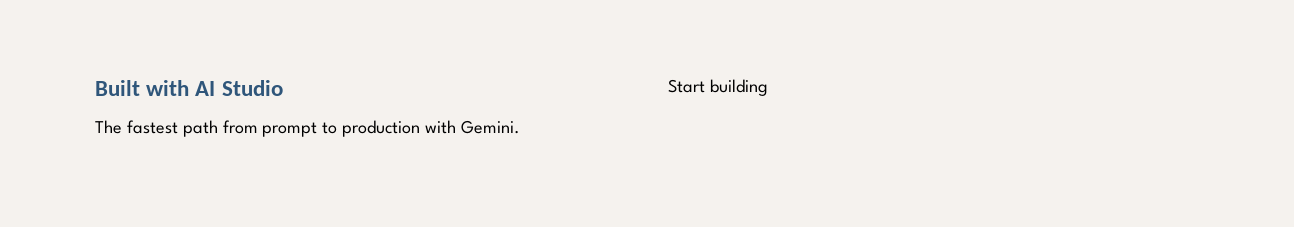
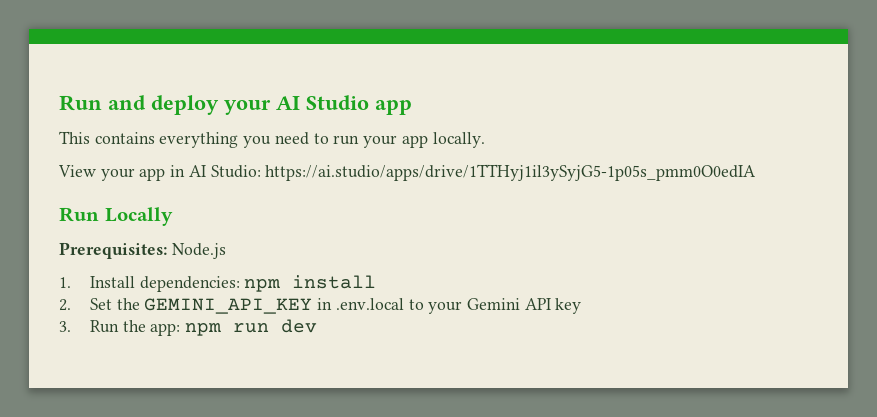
[95,80,283,96] [95,120,520,137] [668,79,768,96] Built with AI Studio // The fastest path from prompt to production with Gemini. // Start building -> [59,95,412,115] [59,131,485,148] [58,164,757,181] [59,207,173,226] [59,242,226,259] [59,275,377,292] [59,298,582,314] [59,319,318,336] Run and deploy your AI Studio app // This contains everything you need to run your app locally. // View your app in AI Studio: https://ai.studio/apps/drive/1TTHyj1il3ySyjG5-1p05s_pmm0O0edIA // Run Locally // Prerequisites: Node.js // 1. Install dependencies: npm install // 2. Set the GEMINI_API_KEY in .env.local to your Gemini API key // 3. Run the app: npm run dev

